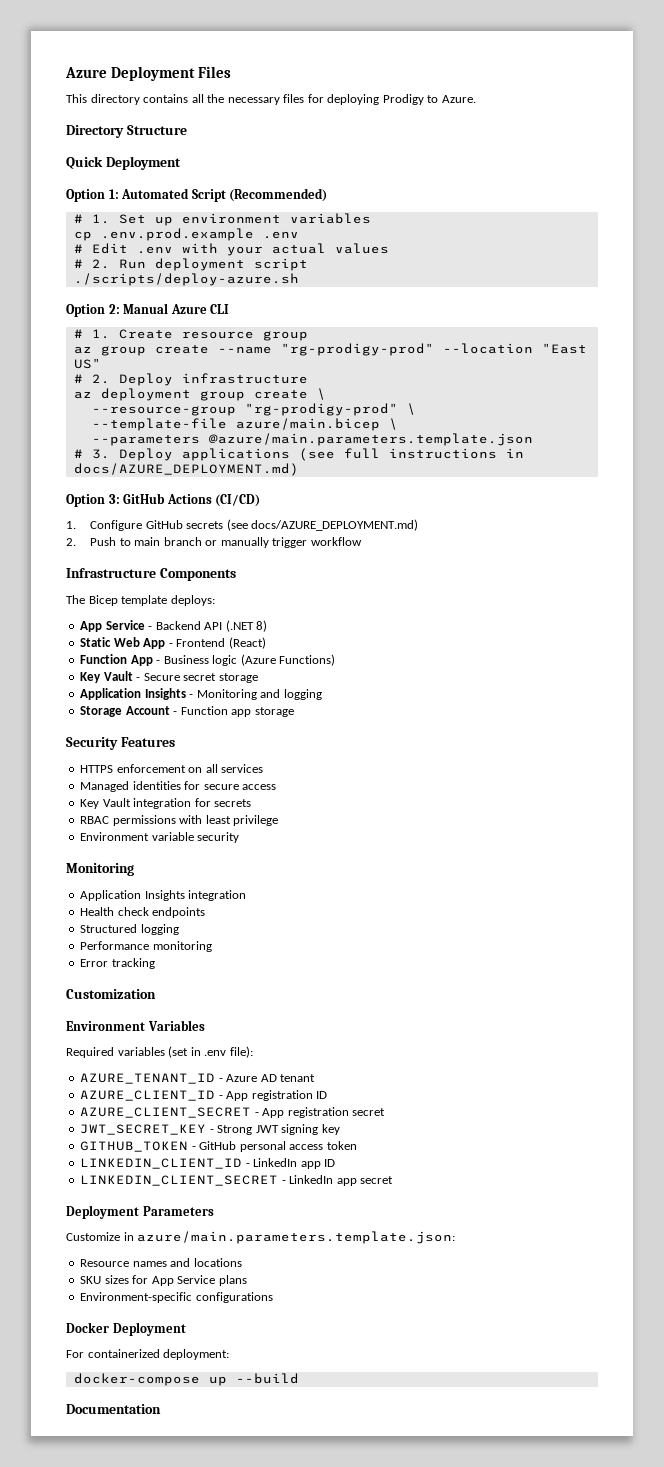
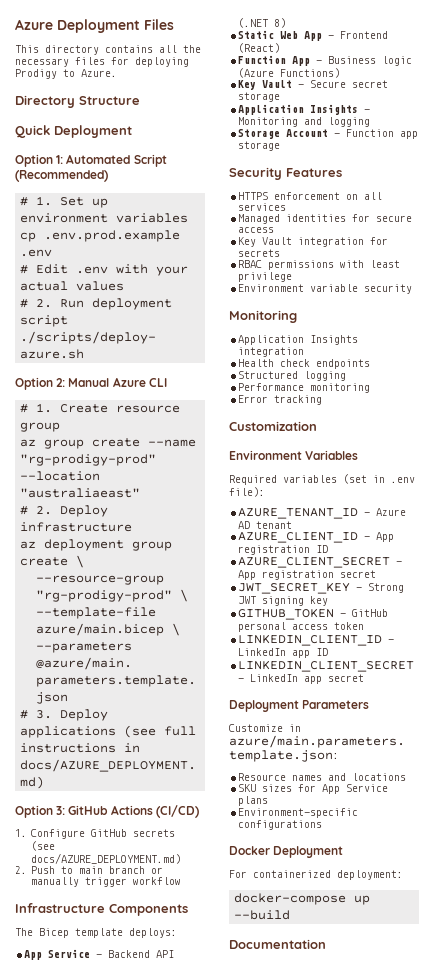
[541,343,587,354] [73,358,101,369] "East US" -> [20,488,141,498] "australiaeast"

